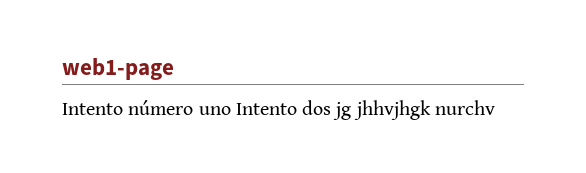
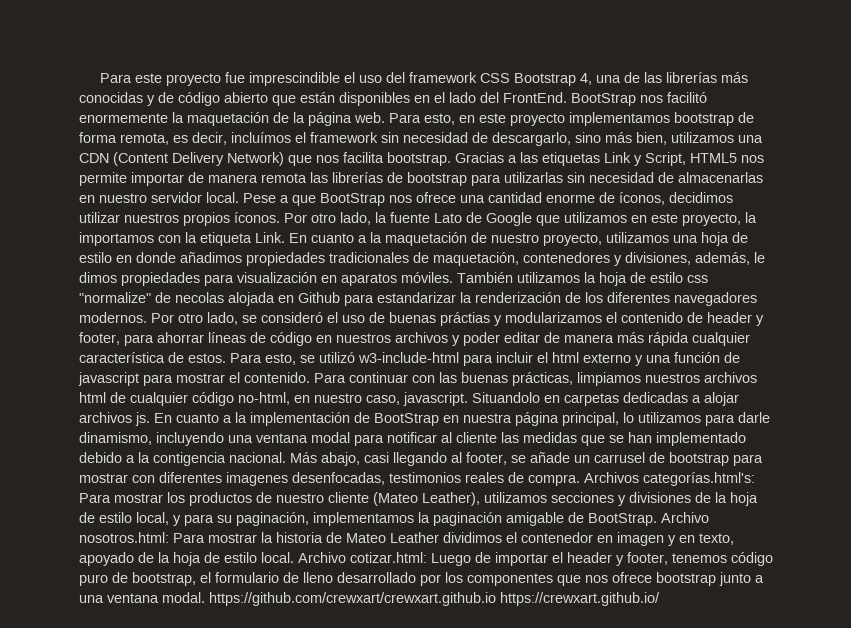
[62,58,174,80] [62,100,495,120] web1-page // Intento número uno Intento dos jg jhhvjhgk nurchv -> [99,72,748,86] [79,92,707,106] [79,112,754,126] [79,132,763,146] [79,152,764,166] [79,172,763,186] [79,192,733,206] [79,212,757,226] [79,232,748,246] [79,252,765,266] [79,272,708,286] [79,292,757,306] [79,312,764,326] [79,332,750,346] [79,352,740,366] [78,372,757,386] [79,392,739,406] [79,412,770,426] [79,432,746,446] [79,452,763,466] [79,472,755,486] [79,492,758,506] [79,512,709,526] [79,532,734,546] [79,552,773,566] [79,572,764,586] [79,592,660,606] Para este proyecto fue imprescindible el uso del framework CSS Bootstrap 4, una de las librerías más conocidas y de código abierto que están disponibles en el lado del FrontEnd. BootStrap nos facilitó enormemente la maquetación de la página web. Para esto, en este proyecto implementamos bootstrap de forma remota, es decir, incluímos el framework sin necesidad de descargarlo, sino más bien, utilizamos una CDN (Content Delivery Network) que nos facilita bootstrap. Gracias a las etiquetas Link y Script, HTML5 nos permite importar de manera remota las librerías de bootstrap para utilizarlas sin necesidad de almacenarlas en nuestro servidor local. Pese a que BootStrap nos ofrece una cantidad enorme de íconos, decidimos utilizar nuestros propios íconos. Por otro lado, la fuente Lato de Google que utilizamos en este proyecto, la importamos con la etiqueta Link. En cuanto a la maquetación de nuestro proyecto, utilizamos una hoja de estilo en donde añadimos propiedades tradicionales de maquetación, contenedores y divisiones, además, le dimos propiedades para visualización en aparatos móviles. También utilizamos la hoja de estilo css "normalize" de necolas alojada en Github para estandarizar la renderización de los diferentes navegadores modernos. Por otro lado, se consideró el uso de buenas práctias y modularizamos el contenido de header y footer, para ahorrar líneas de código en nuestros archivos y poder editar de manera más rápida cualquier característica de estos. Para esto, se utilizó w3-include-html para incluir el html externo y una función de javascript para mostrar el contenido. Para continuar con las buenas prácticas, limpiamos nuestros archivos html de cualquier código no-html, en nuestro caso, javascript. Situandolo en carpetas dedicadas a alojar archivos js. En cuanto a la implementación de BootStrap en nuestra página principal, lo utilizamos para darle dinamismo, incluyendo una ventana modal para notificar al cliente las medidas que se han implementado debido a la contigencia nacional. Más abajo, casi llegando al footer, se añade un carrusel de bootstrap para mostrar con diferentes imagenes desenfocadas, testimonios reales de compra. Archivos categorías.html's: Para mostrar los productos de nuestro cliente (Mateo Leather), utilizamos secciones y divisiones de la hoja de estilo local, y para su paginación, implementamos la paginación amigable de BootStrap. Archivo nosotros.html: Para mostrar la historia de Mateo Leather dividimos el contenedor en imagen y en texto, apoyado de la hoja de estilo local. Archivo cotizar.html: Luego de importar el header y footer, tenemos código puro de bootstrap, el formulario de lleno desarrollado por los componentes que nos ofrece bootstrap junto a una ventana modal. https://github.com/crewxart/crewxart.github.io https://crewxart.github.io/

